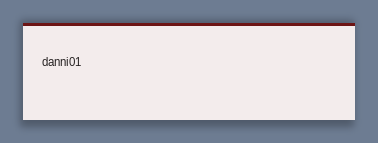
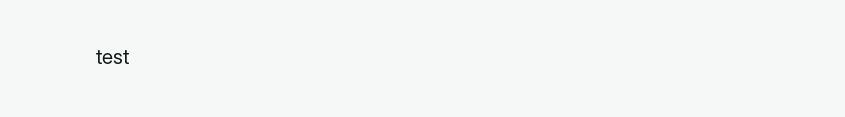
[42,57,81,66] danni01 -> [96,50,129,64] test

